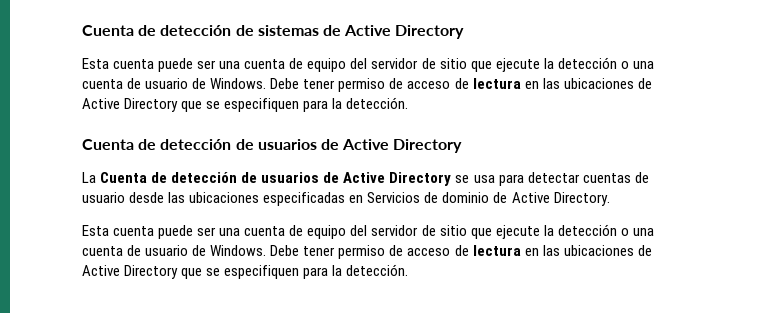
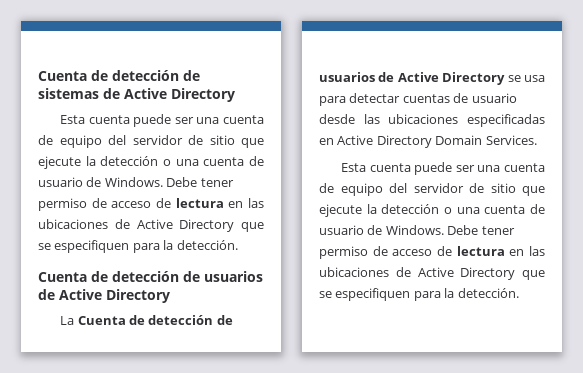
[367,192,610,206] Servicios de dominio de Active Directory. -> [337,135,537,148] Active Directory Domain Services.

